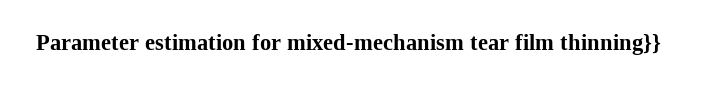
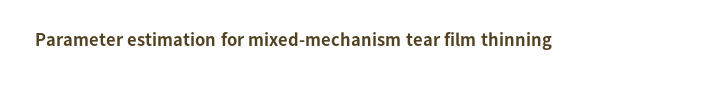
[560,34,662,55] thinning}} -> [480,32,552,50] thinning

